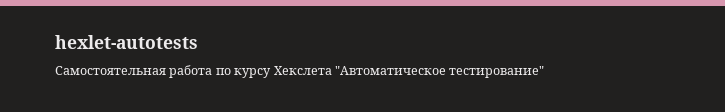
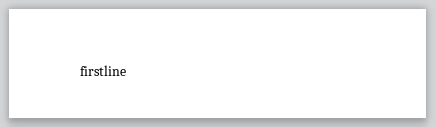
[55,35,198,49] [55,65,545,78] hexlet-autotests // Самостоятельная работа по курсу Хекслета "Автоматическое тестирование" -> [80,65,126,76] firstline

